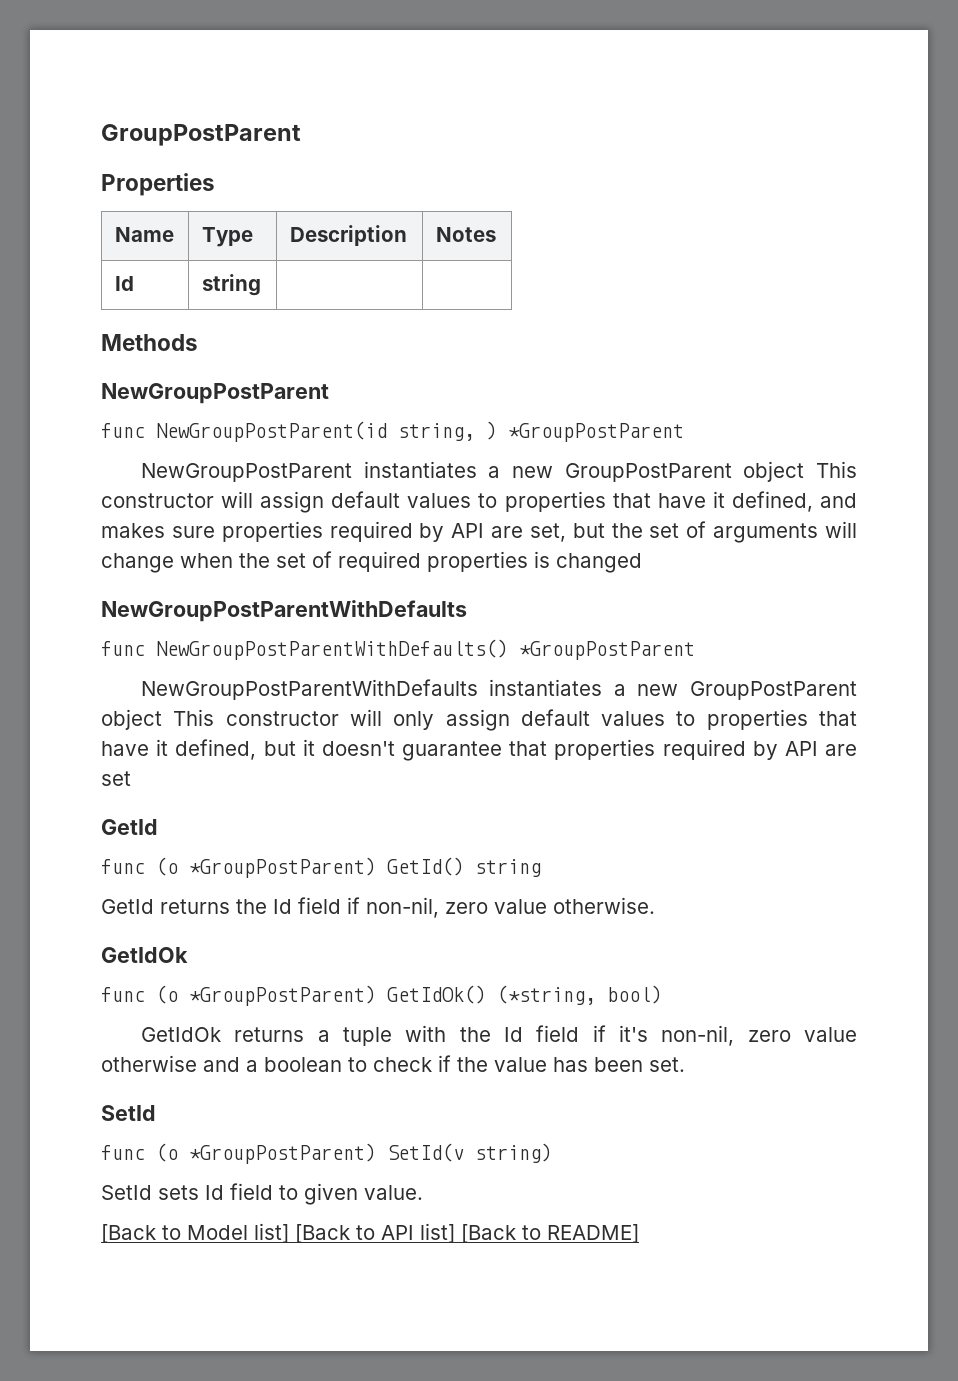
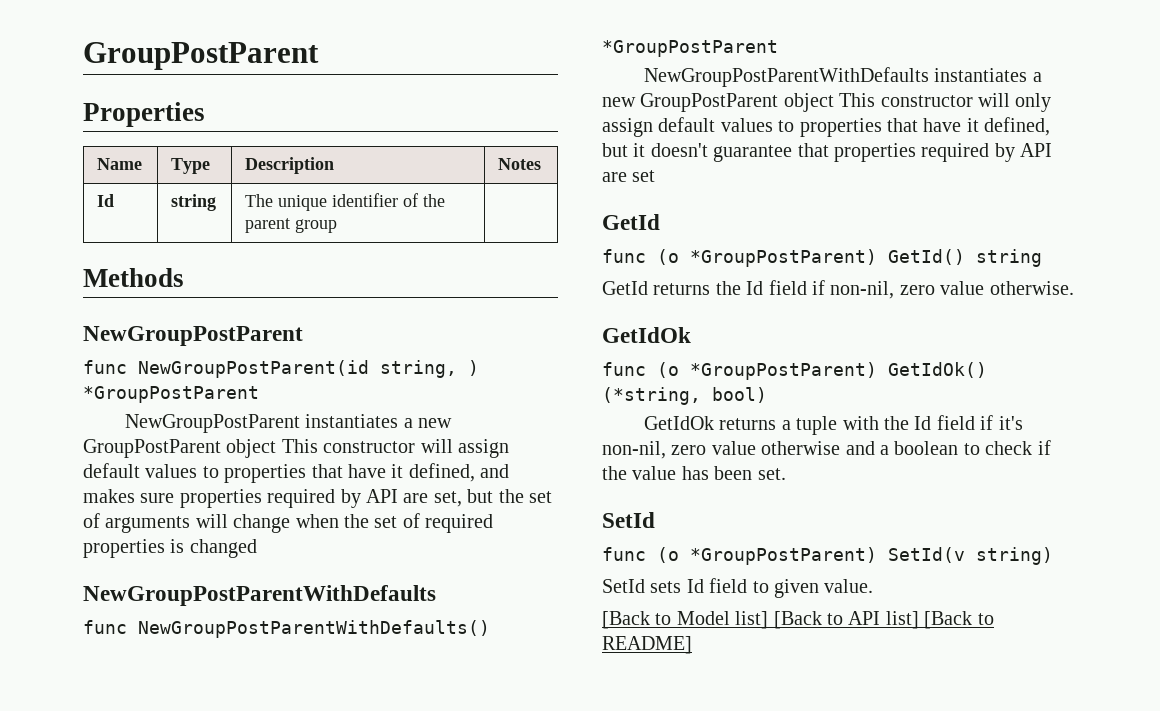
(261, 285) none -> [245,193,446,211] [245,218,338,233] The unique identifier of the parent group

